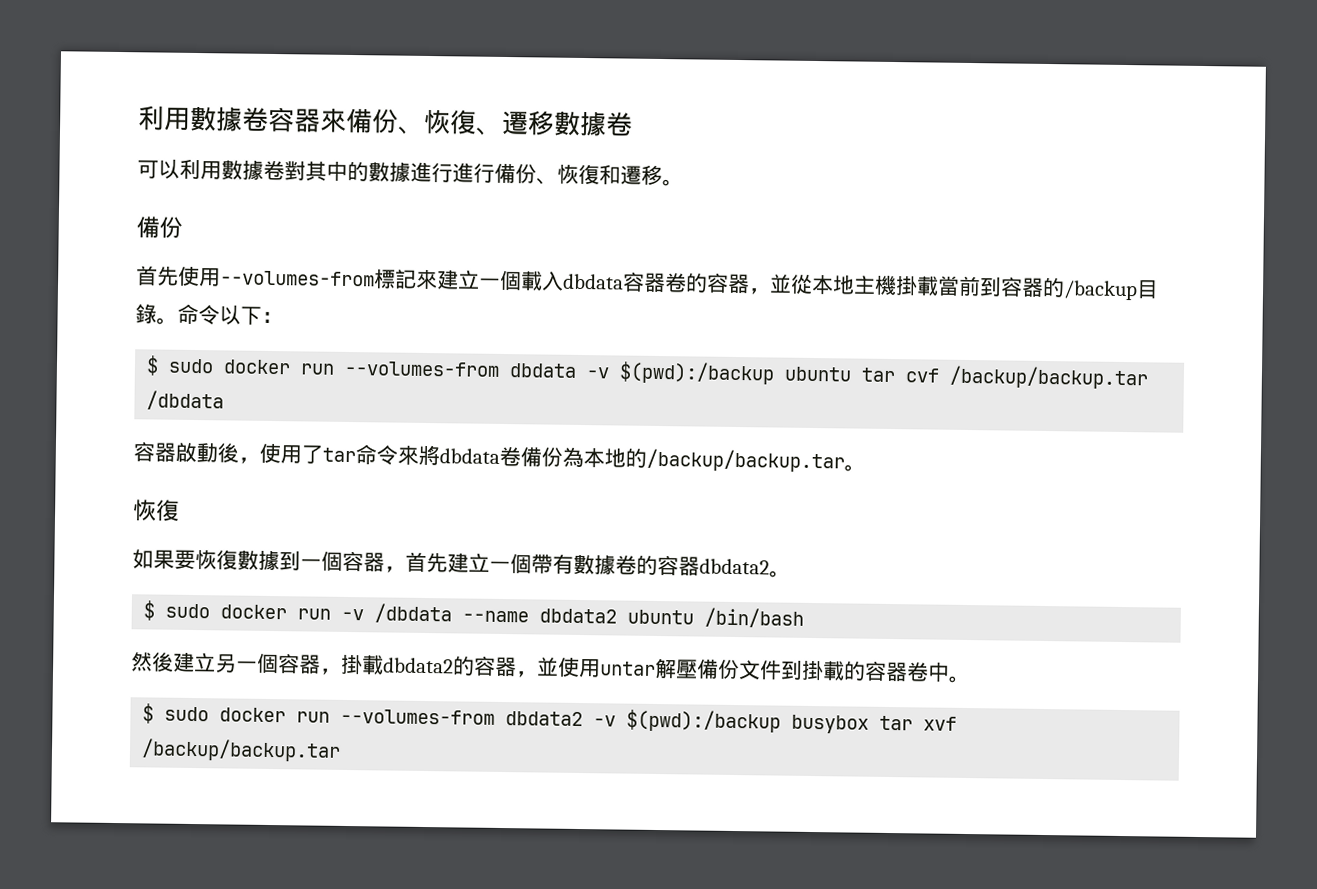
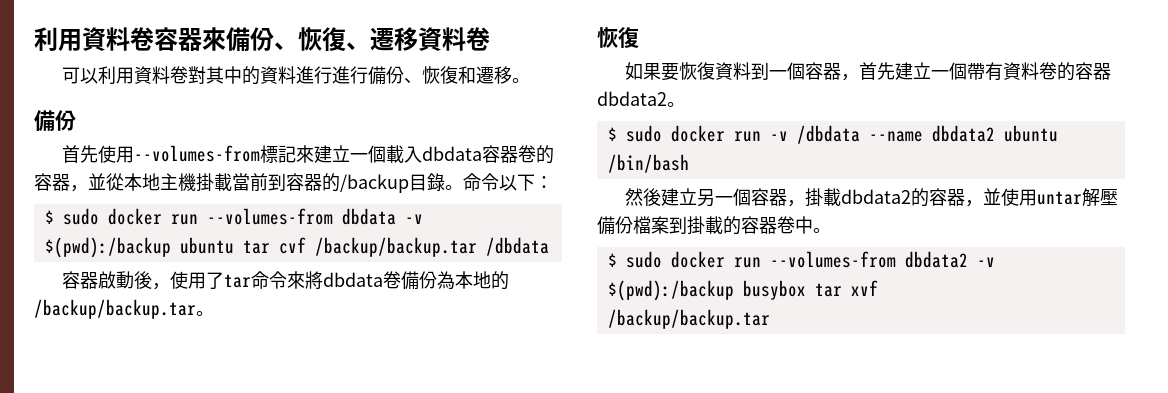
[138,105,243,132] 利用數據 -> [34,27,130,51] 利用資料
[553,110,607,137] 數據 -> [418,27,466,51] 資料
[221,160,264,181] 數據 -> [134,66,171,84] 資料
[368,162,411,183] 數據 -> [260,66,297,84] 資料
[237,550,280,571] 數據 -> [715,62,752,80] 資料
[573,554,616,576] 數據 -> [1003,62,1040,80] 資料
[738,660,782,681] 文件 -> [633,216,669,234] 檔案

